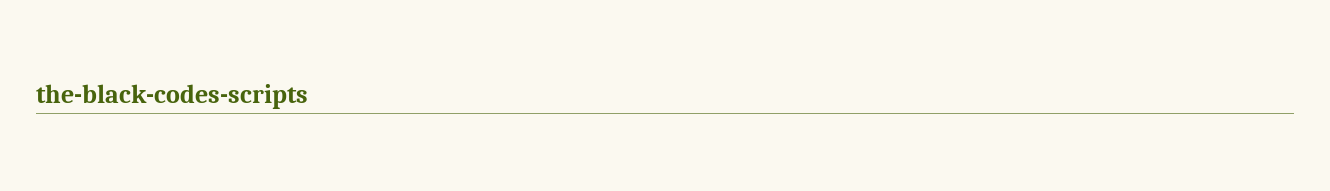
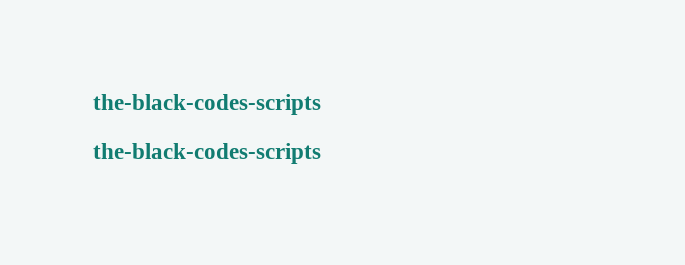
[36,84,308,109] the-black-codes-scripts -> [93,94,321,115] [93,143,321,164] the-black-codes-scripts // the-black-codes-scripts

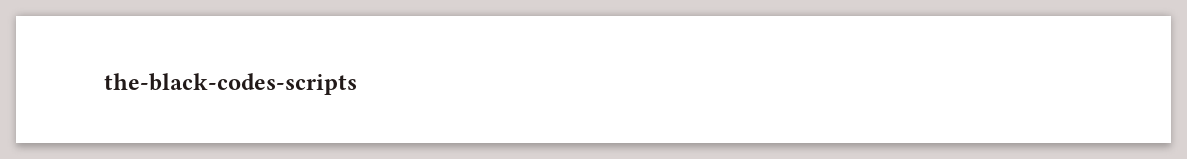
[93,94,321,115] [93,143,321,164] the-black-codes-scripts // the-black-codes-scripts -> [104,73,357,95] the-black-codes-scripts

